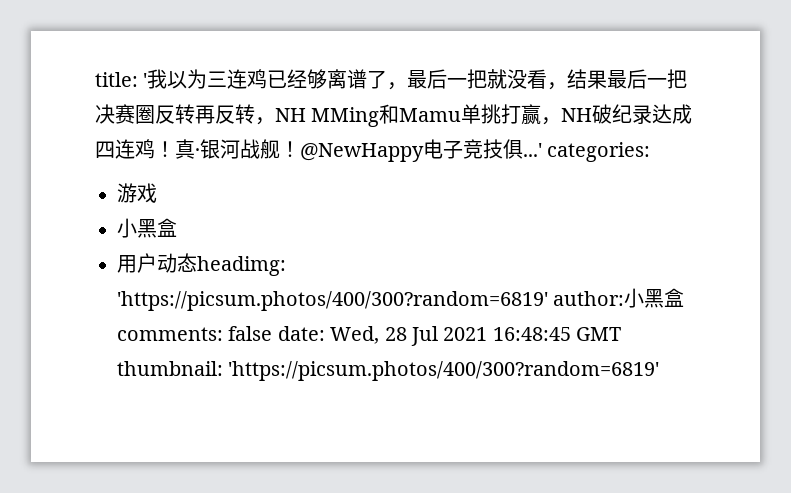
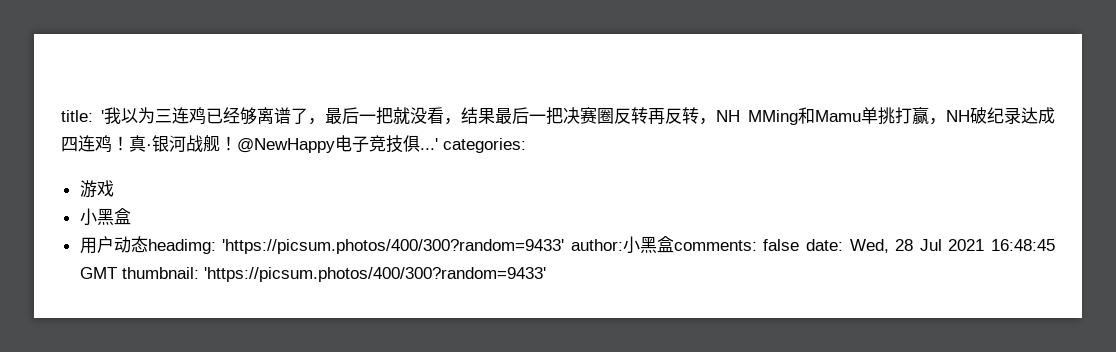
[117,291,548,311] 'https://picsum.photos/400/300?random=6819' -> [222,239,565,254] 'https://picsum.photos/400/300?random=9433'
[228,361,660,381] 'https://picsum.photos/400/300?random=6819' -> [203,267,546,282] 'https://picsum.photos/400/300?random=9433'

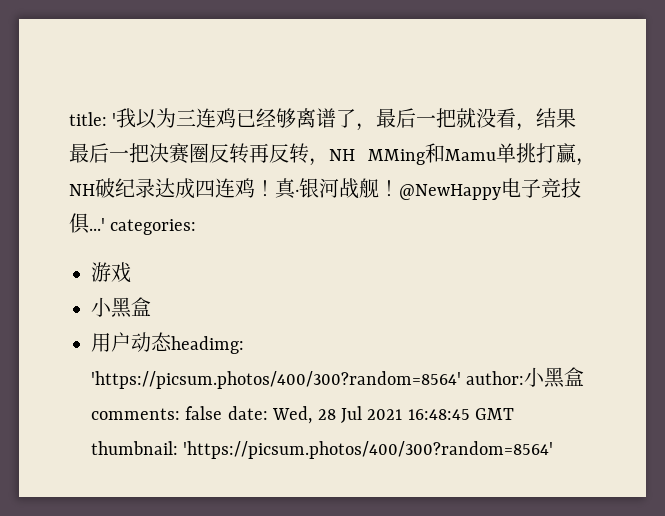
[222,239,565,254] 'https://picsum.photos/400/300?random=9433' -> [91,371,461,389] 'https://picsum.photos/400/300?random=8564'
[203,267,546,282] 'https://picsum.photos/400/300?random=9433' -> [183,441,554,459] 'https://picsum.photos/400/300?random=8564'

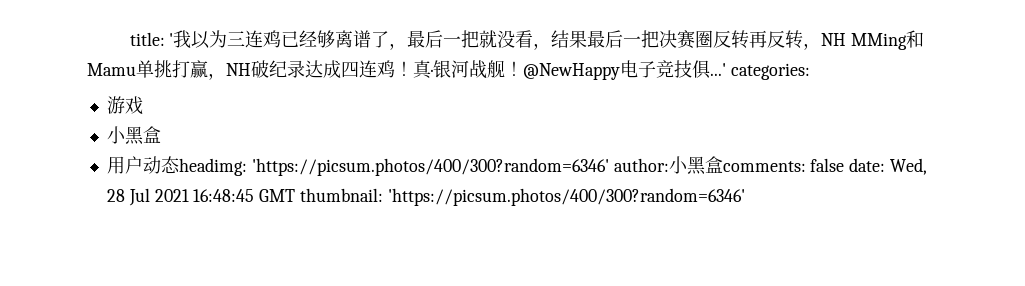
[91,371,461,389] 'https://picsum.photos/400/300?random=8564' -> [251,158,609,176] 'https://picsum.photos/400/300?random=6346'
[183,441,554,459] 'https://picsum.photos/400/300?random=8564' -> [387,188,745,206] 'https://picsum.photos/400/300?random=6346'

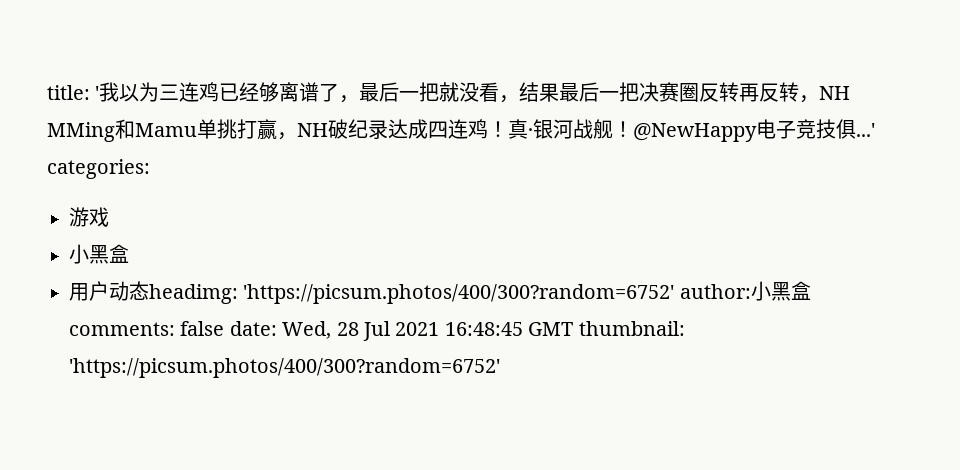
[251,158,609,176] 'https://picsum.photos/400/300?random=6346' -> [243,284,675,304] 'https://picsum.photos/400/300?random=6752'
[387,188,745,206] 'https://picsum.photos/400/300?random=6346' -> [69,358,500,378] 'https://picsum.photos/400/300?random=6752'

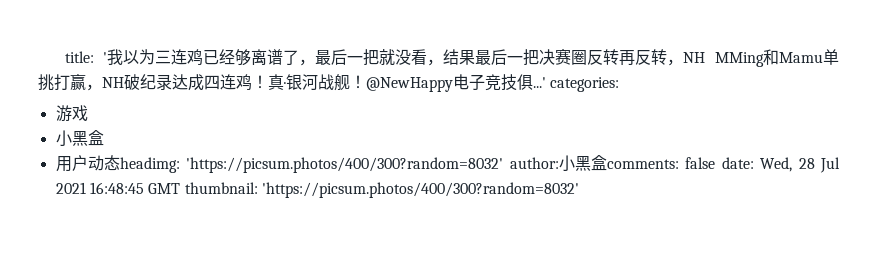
[243,284,675,304] 'https://picsum.photos/400/300?random=6752' -> [186,157,504,173] 'https://picsum.photos/400/300?random=8032'
[69,358,500,378] 'https://picsum.photos/400/300?random=6752' -> [261,182,579,198] 'https://picsum.photos/400/300?random=8032'

